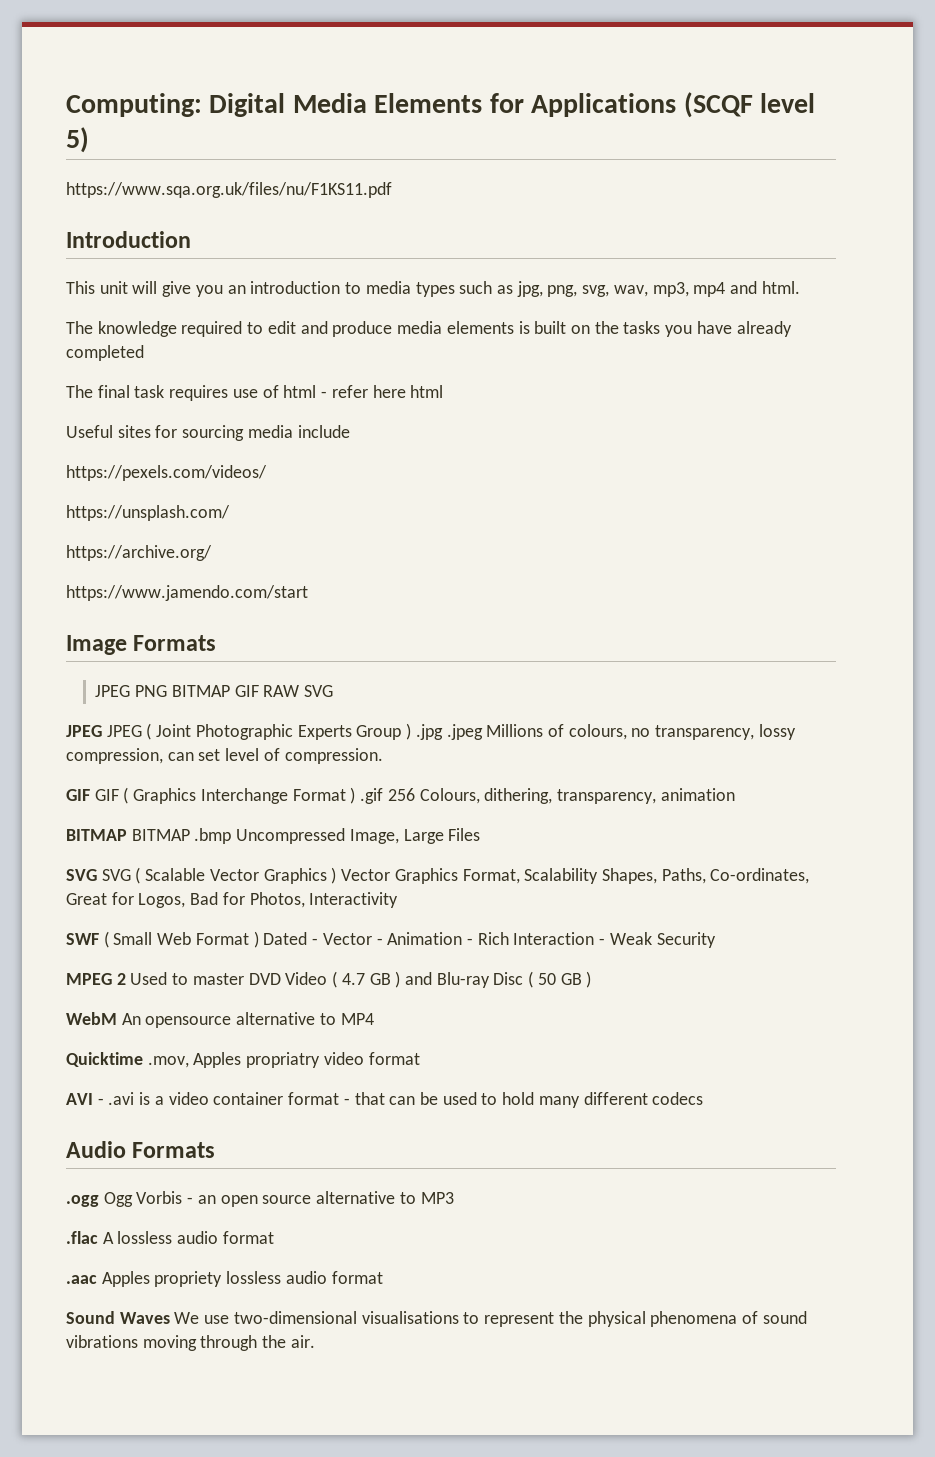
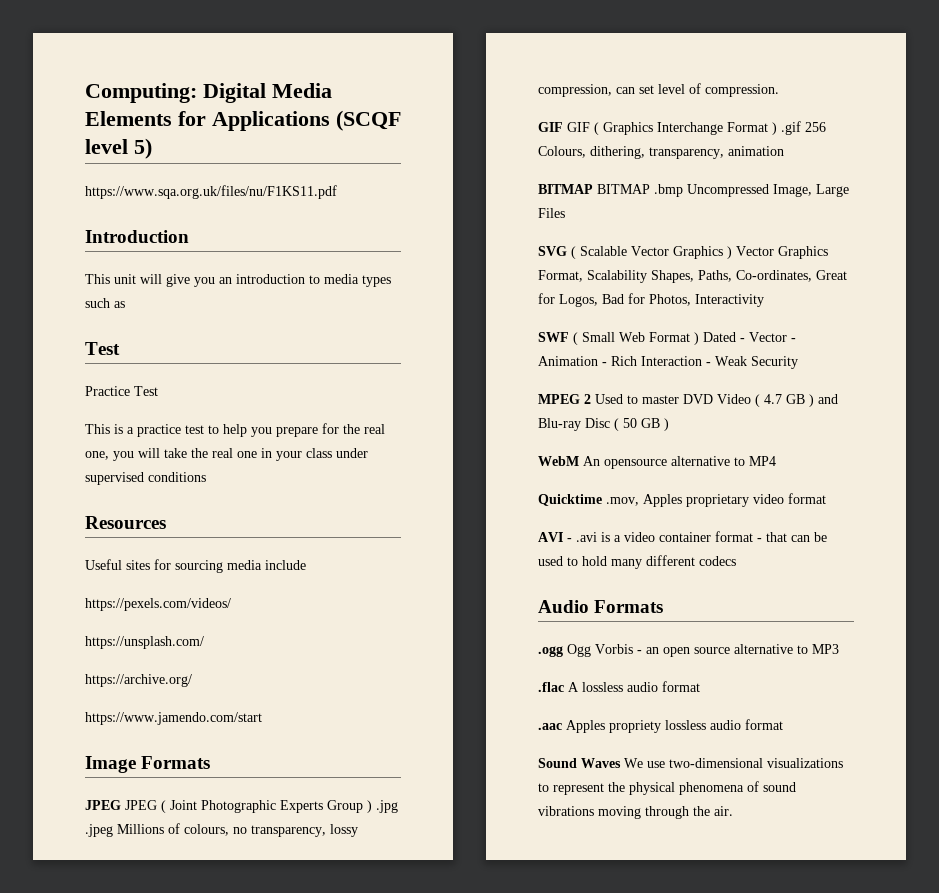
[516,281,800,297] [66,321,792,337] [66,345,144,361] [66,385,444,401] jpg, png, svg, wav, mp3, mp4 and html. // The knowledge required to edit and produce media elements is built on the tasks you have already completed // The final task requires use of html - refer here html -> [85,342,120,355] [85,386,158,396] [85,423,385,437] [85,448,368,461] [85,472,206,485] [85,516,166,529] // Test // Practice Test // This is a practice test to help you prepare for the real one, you will take the real one in your class under supervised conditions // Resources
[95,685,334,697] // JPEG PNG BITMAP GIF RAW SVG -> (211, 762) none
[101,869,131,881] SVG -> (567, 251) none
[246,1052,321,1068] propriatry -> [686,494,749,507] proprietary
[361,1311,459,1324] visualisations -> [767,758,843,768] visualizations

